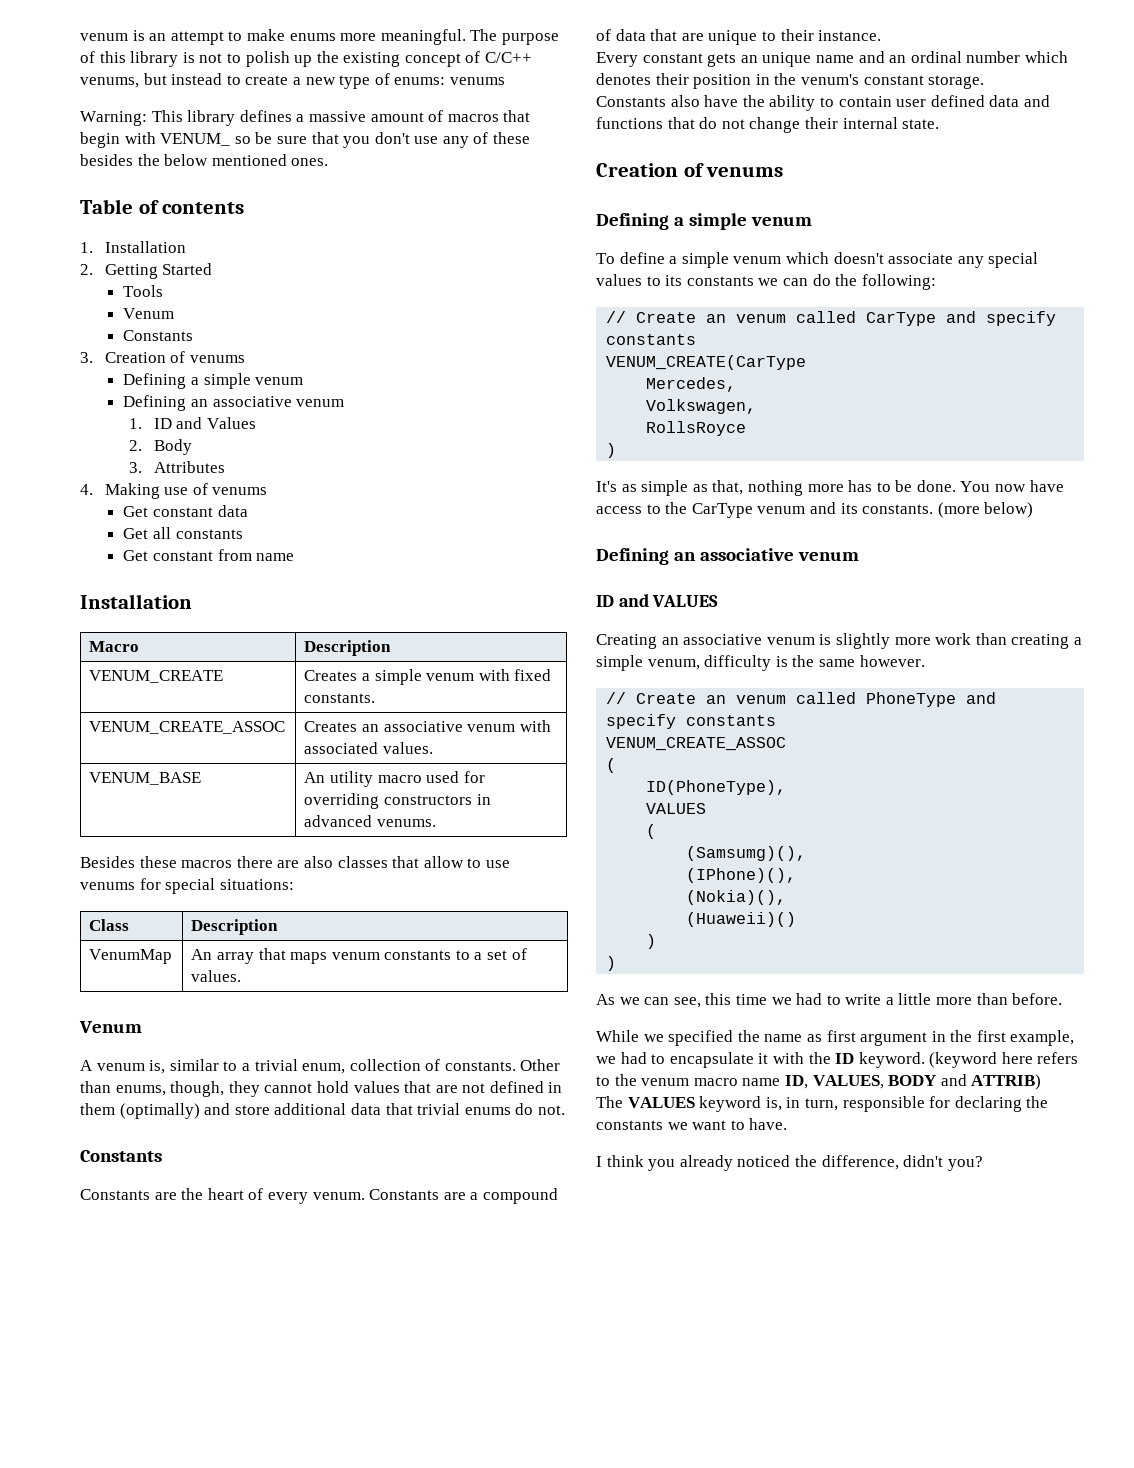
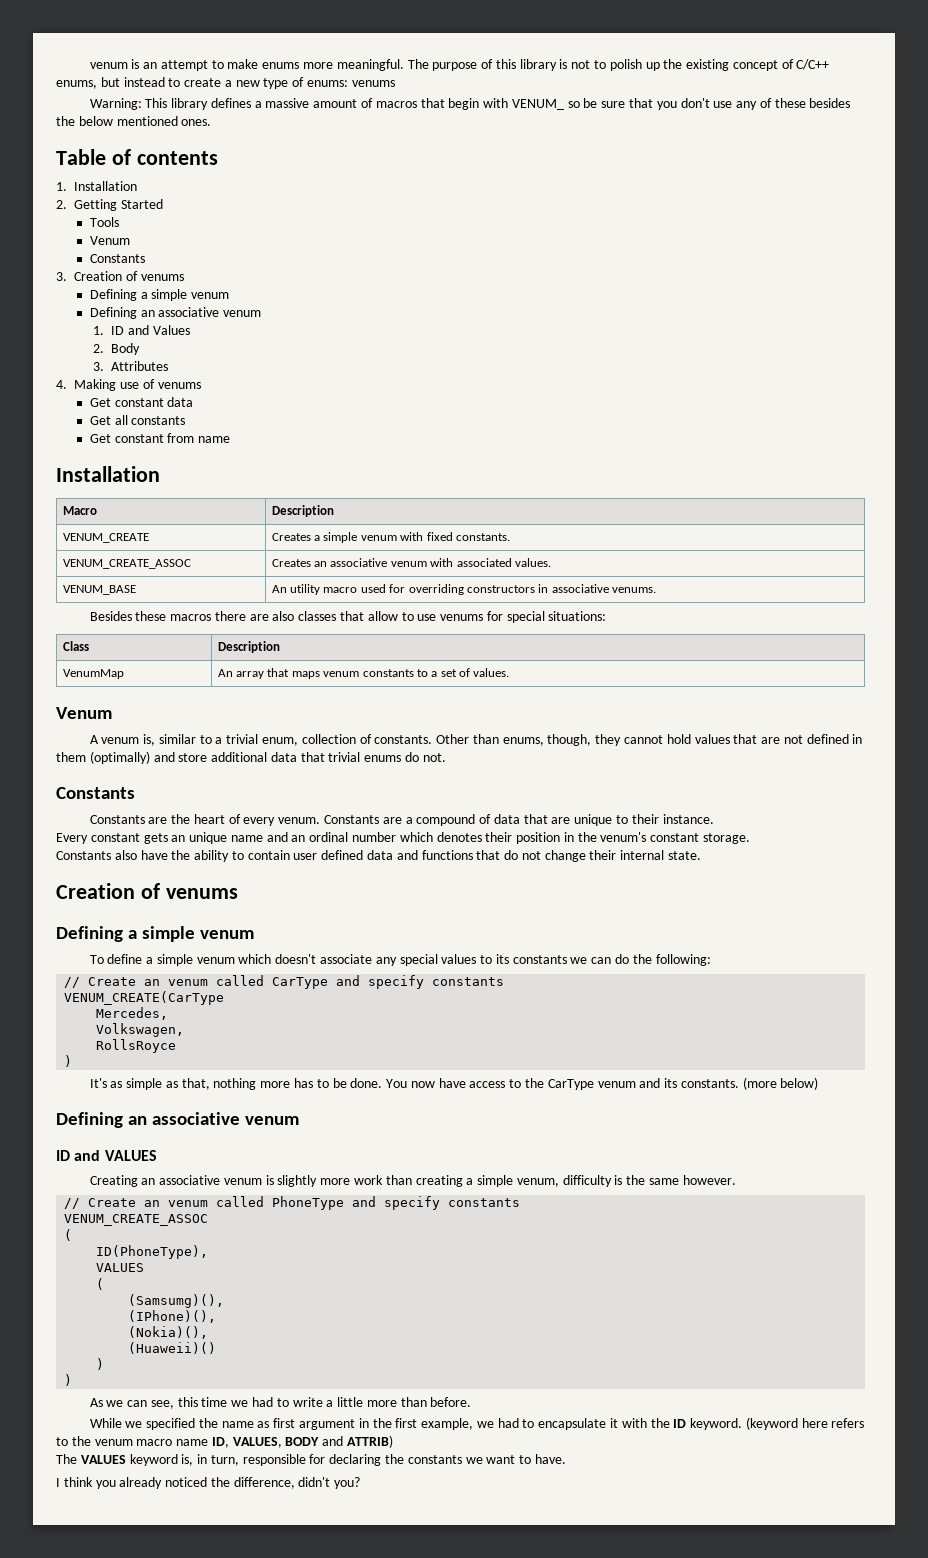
[80,77,139,88] venums, -> [56,80,97,89] enums,
[304,815,373,827] advanced -> [551,584,609,593] associative

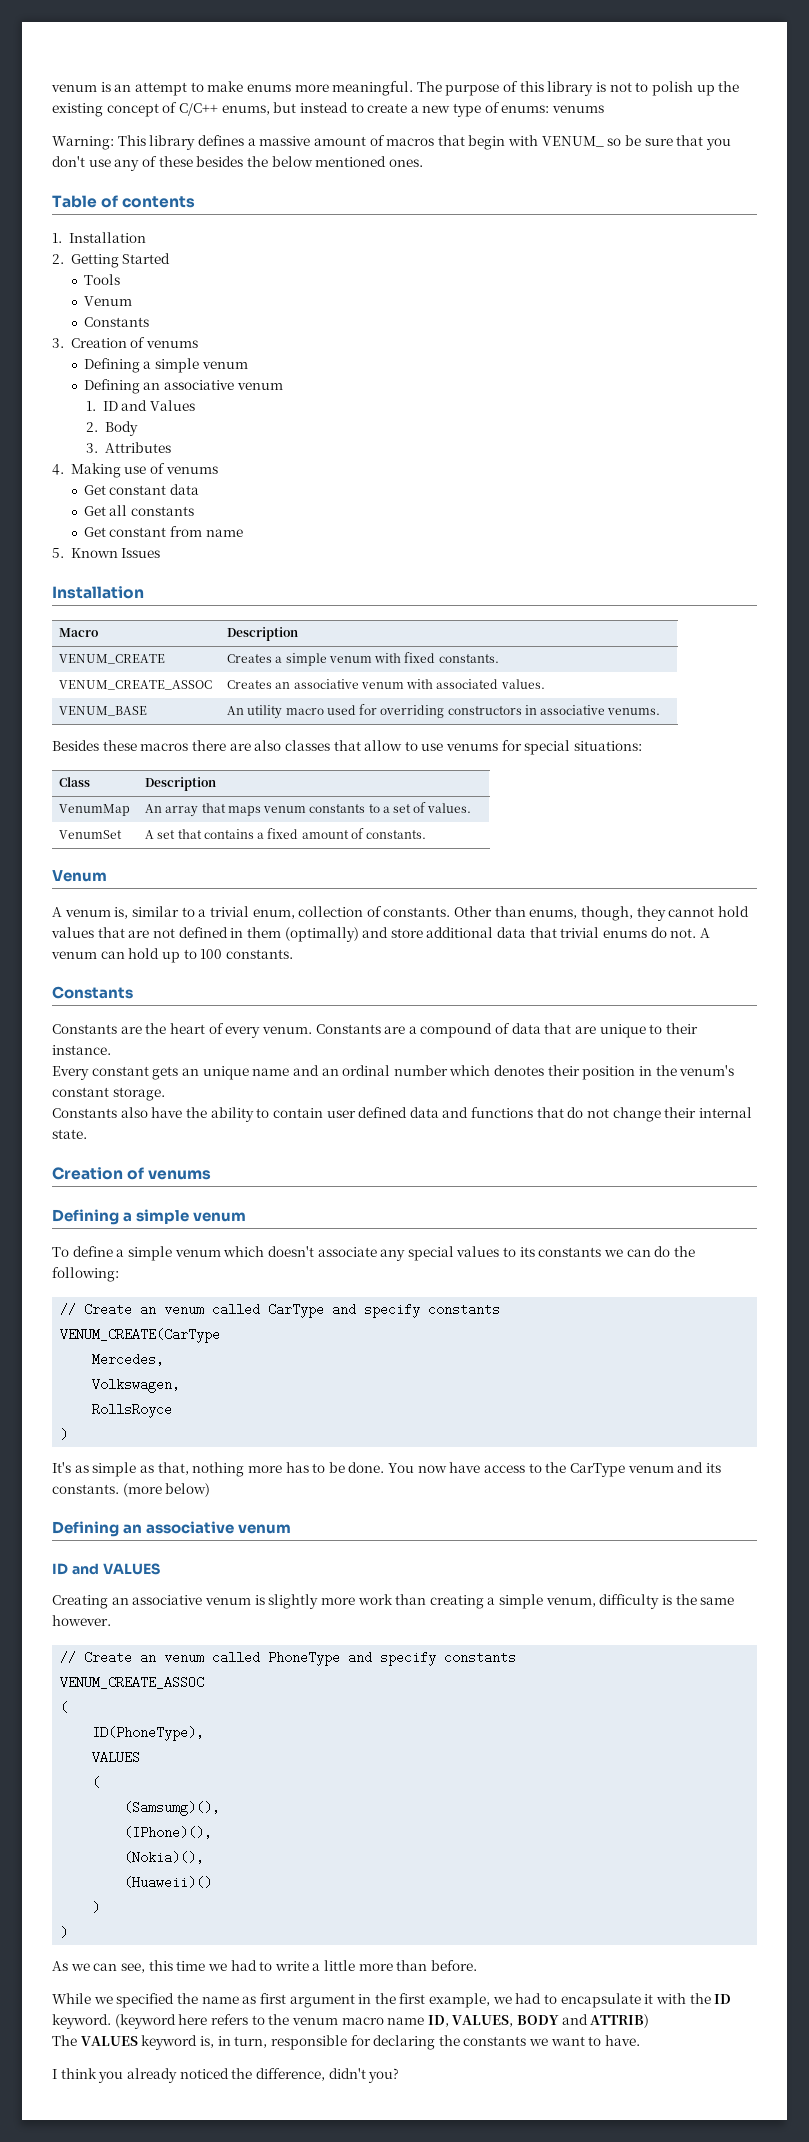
(231, 439) none -> [52,548,161,558] // 5. Known Issues
(510, 672) none -> [59,830,123,839] [145,828,427,839] // VenumSet | A set that contains a fixed amount of constants.
(446, 757) none -> [699,928,710,938] [51,948,293,963] A venum can hold up to 100 constants.

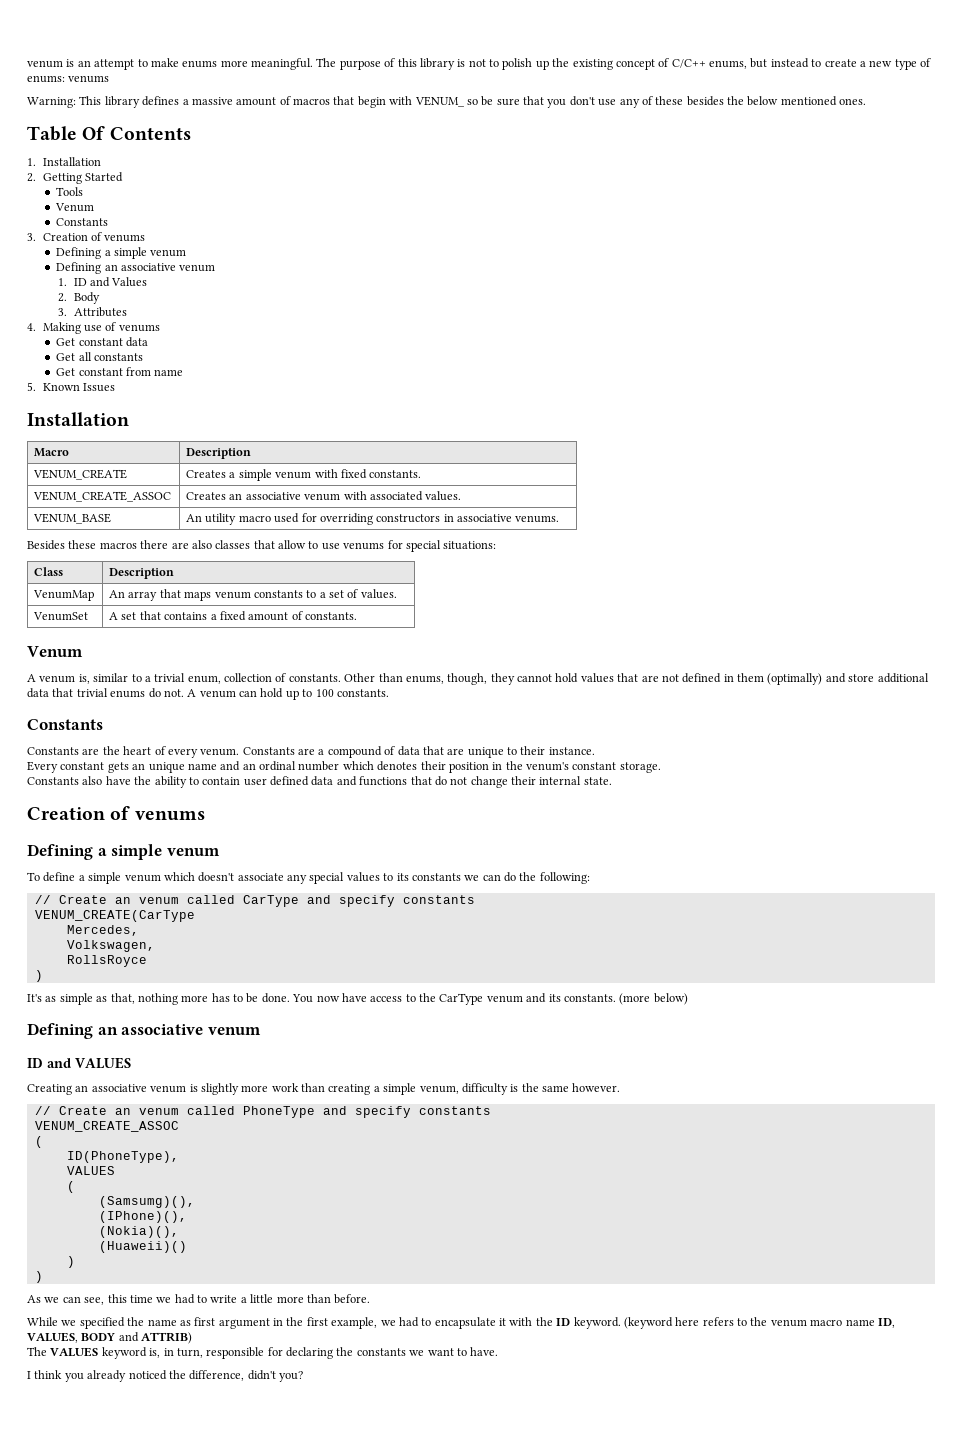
[101,195,196,208] of contents -> [82,126,191,140] Of Contents

